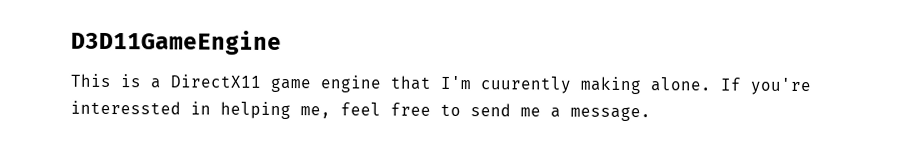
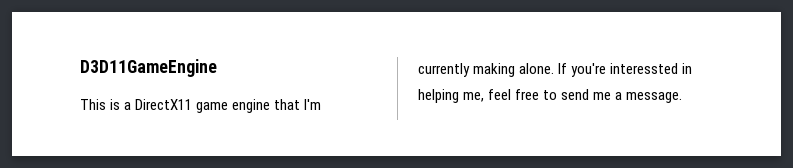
[480,76,571,94] cuurently -> [418,63,470,77] currently

